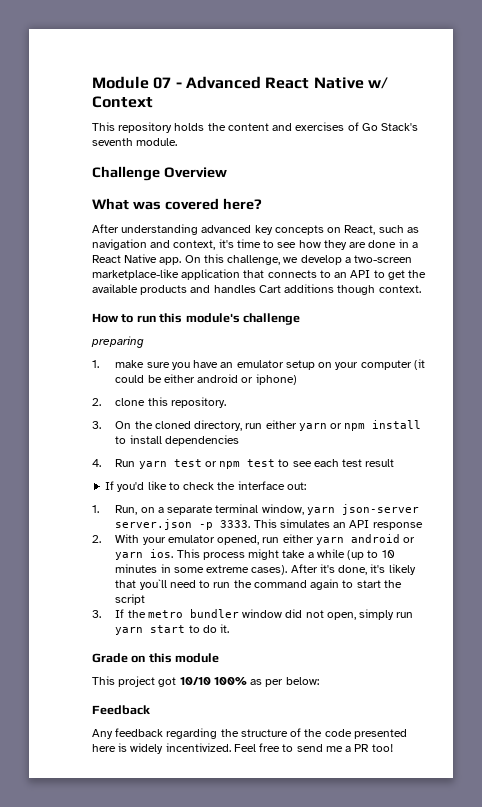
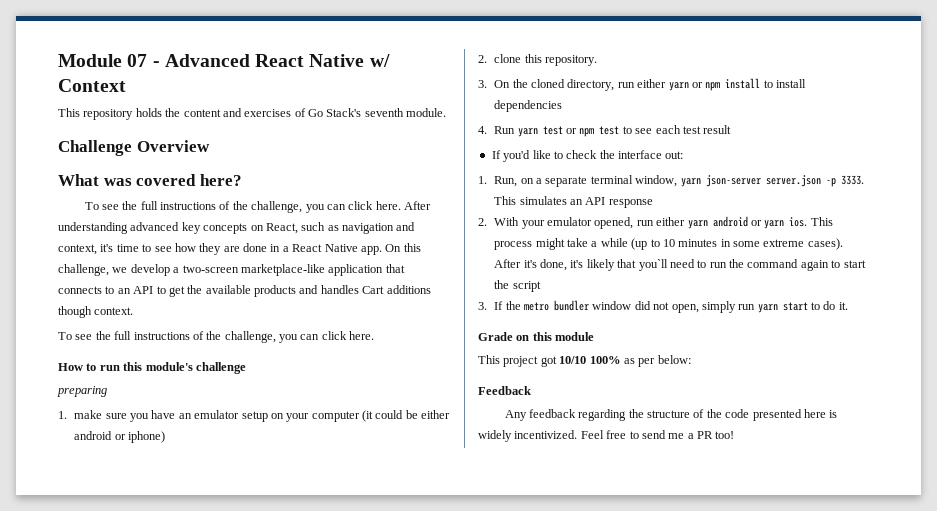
(262, 204) none -> [84,201,401,213] To see the full instructions of the challenge, you can click here.
(421, 289) none -> [58,331,375,343] // To see the full instructions of the challenge, you can click here.

